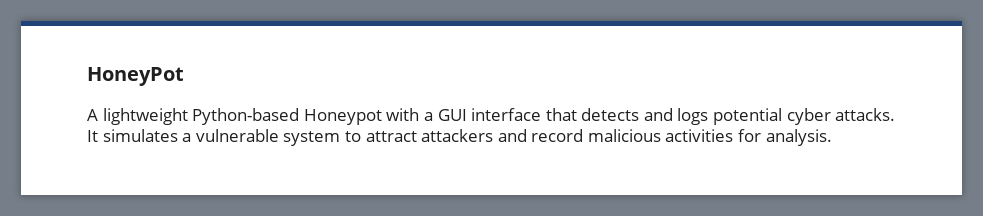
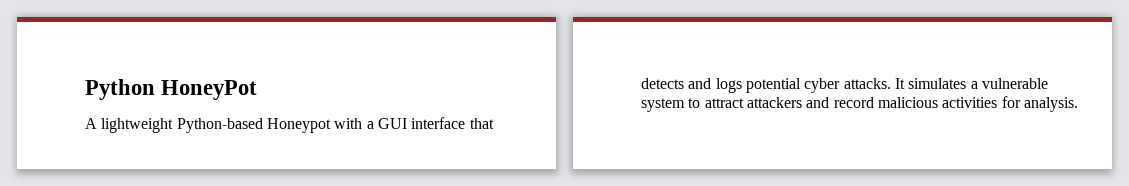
(87, 76) none -> [85,79,155,100] Python

